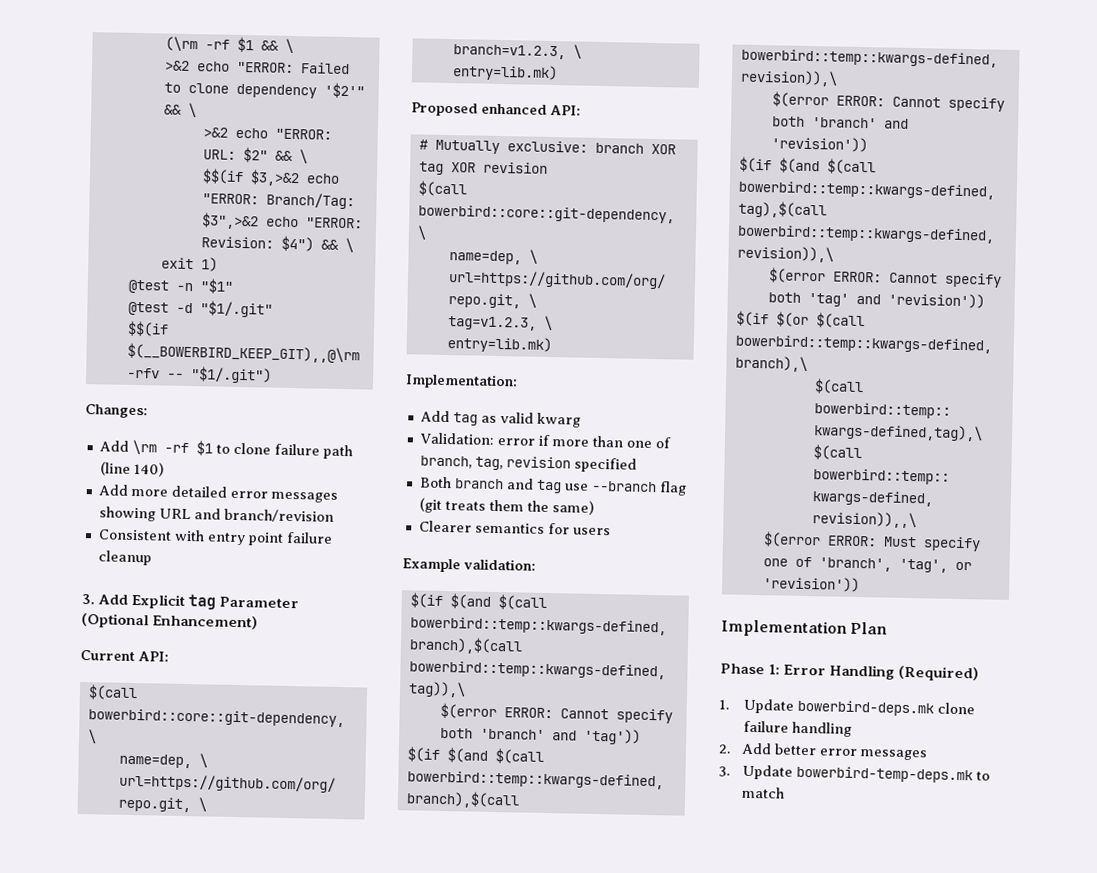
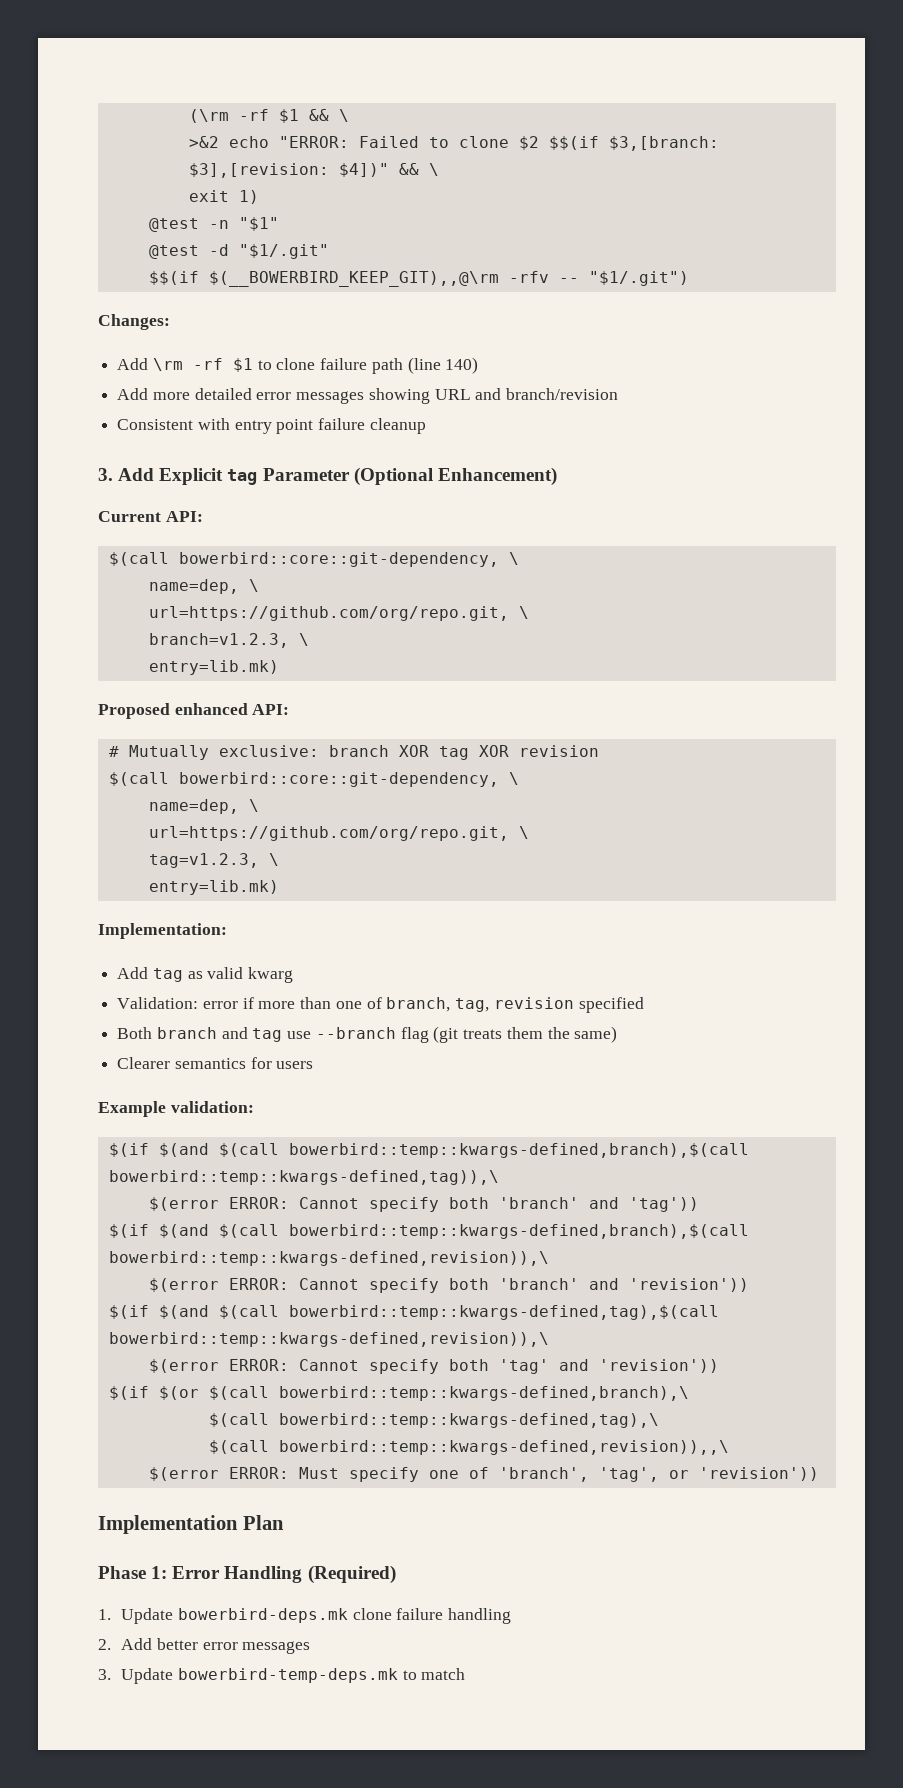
[235,82,365,99] [163,102,197,118] [202,127,332,140] [202,147,308,164] [201,168,340,187] [201,192,355,210] [200,212,363,230] [200,235,314,252] dependency '$2'" && \ // >&2 echo "ERROR: URL: $2" && \ // $$(if $3,>&2 echo "ERROR: Branch/Tag: $3",>&2 echo "ERROR: Revision: $4") -> [518,136,719,151] [188,163,389,178] $2 $$(if $3,[branch: $3],[revision: $4])"

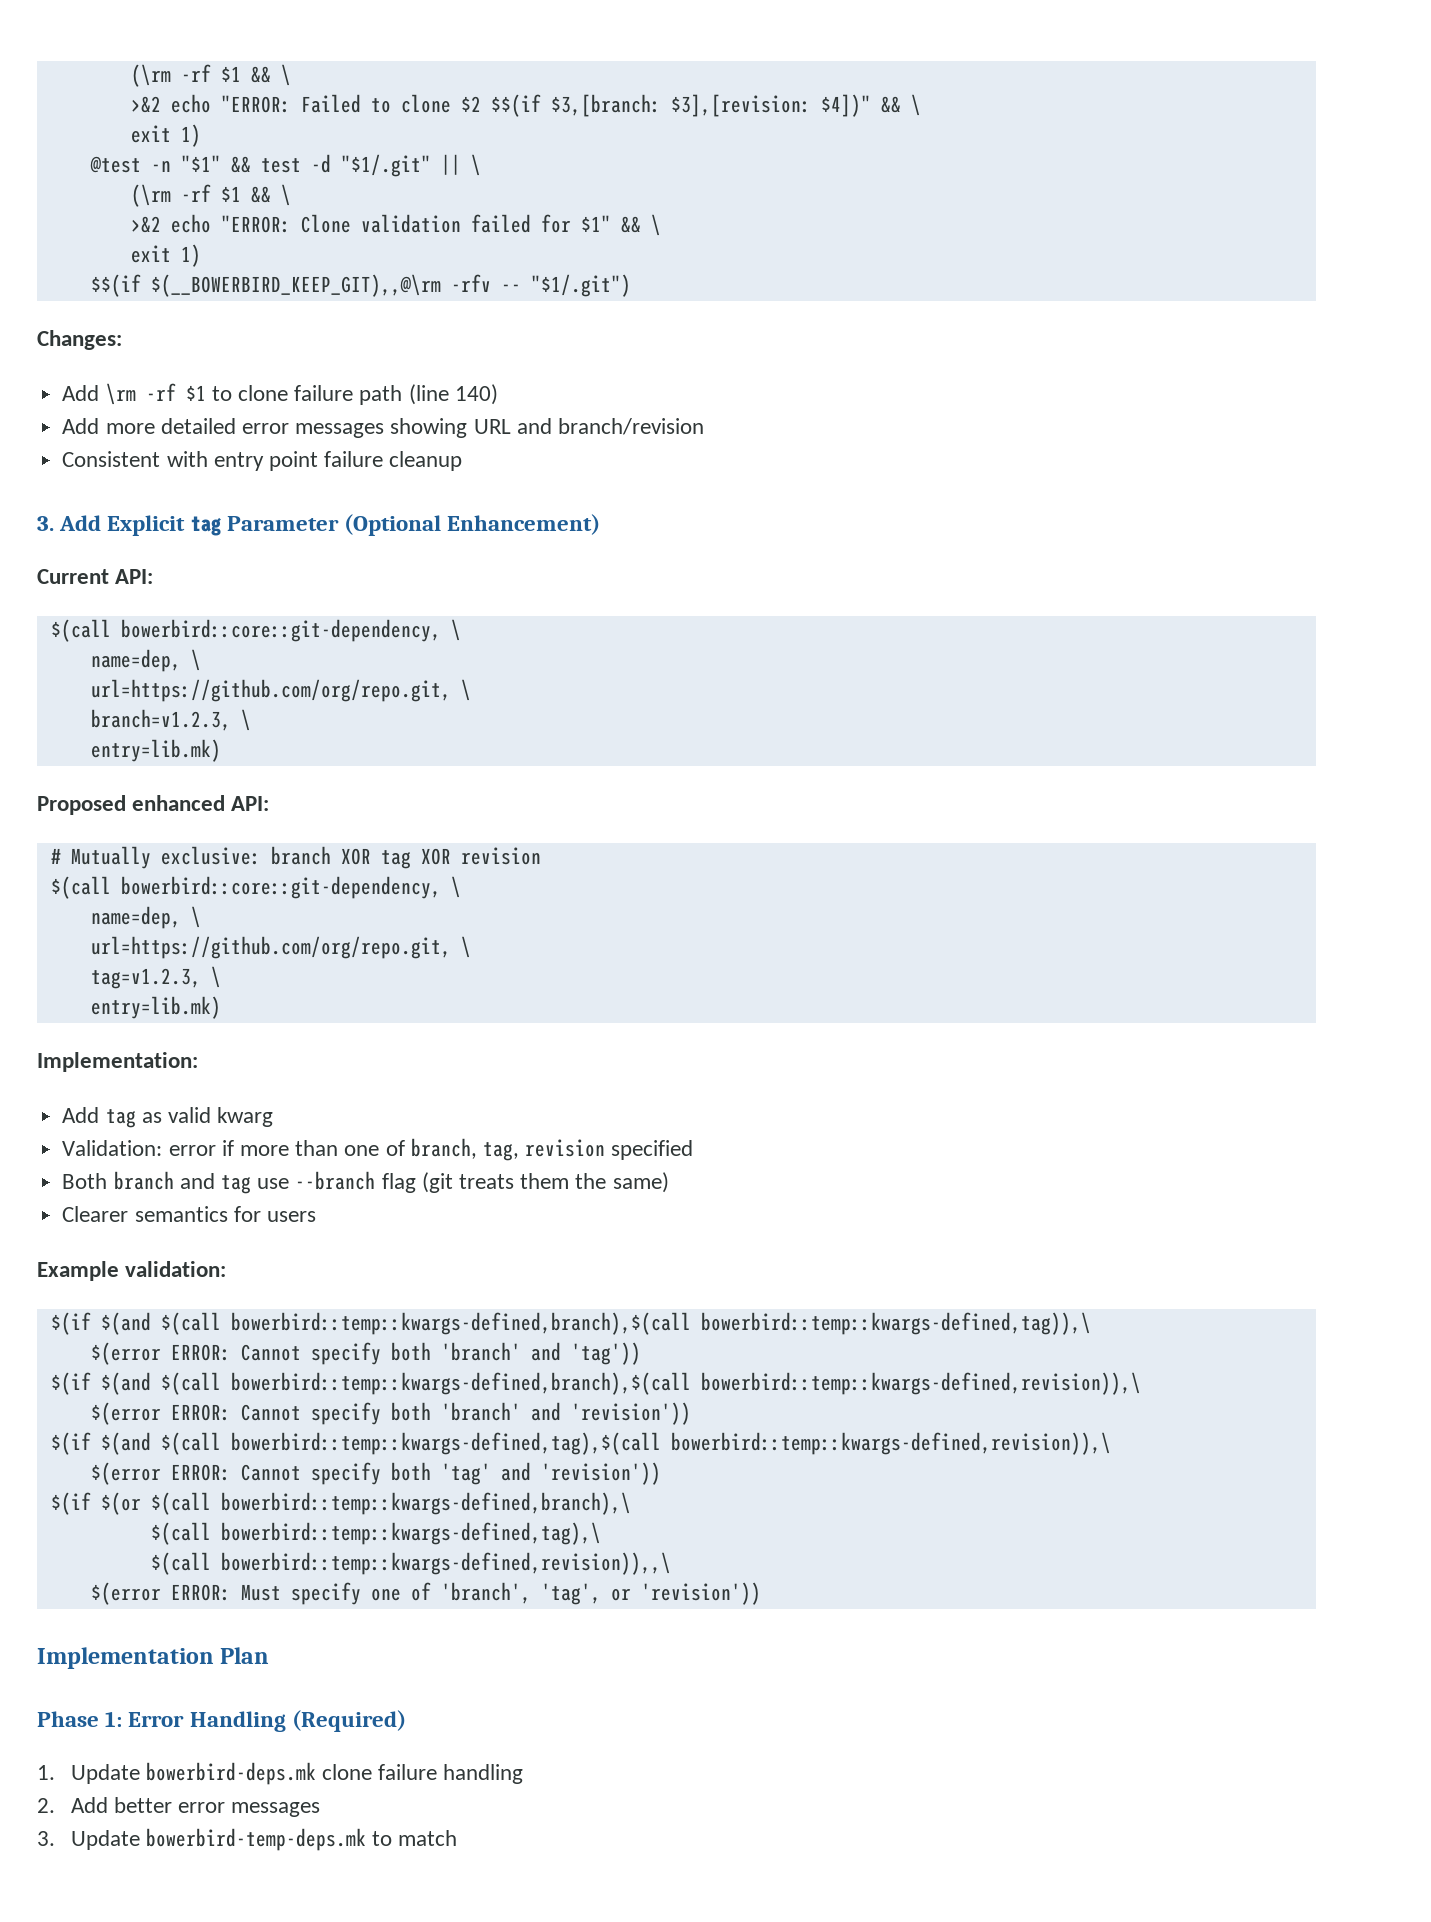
[148,245,199,259] // @test -> [230,156,301,173] && test
(329, 251) none -> [440,154,481,176] [130,184,291,207] [130,214,661,236] [130,244,201,267] || \ // (\rm -rf $1 && \ // >&2 echo "ERROR: Clone validation failed for $1" && \ // exit 1)

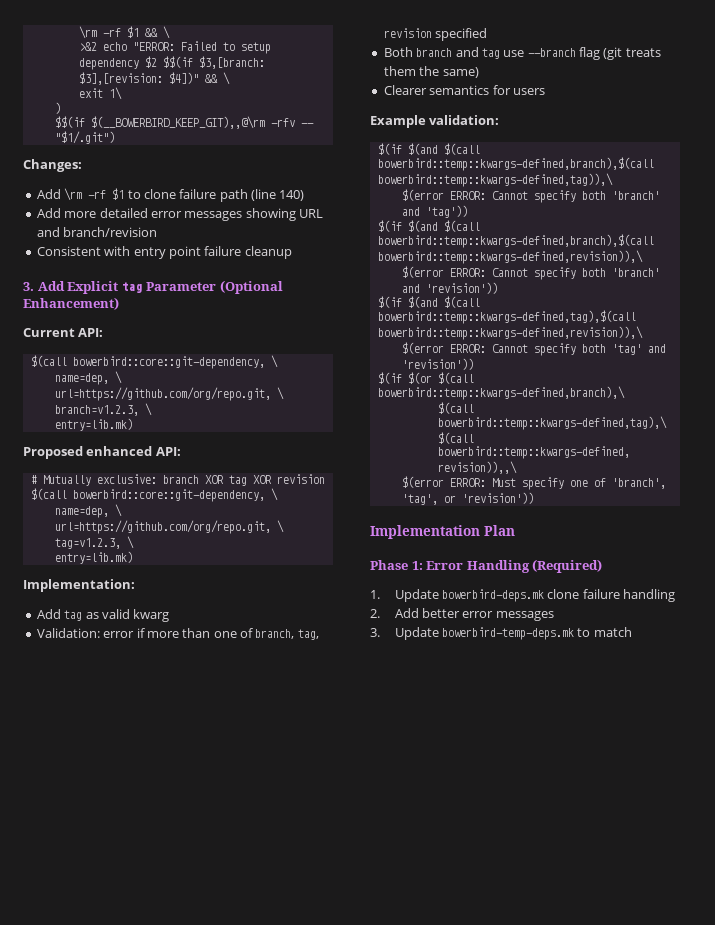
[130,64,171,87] (\rm -> [78,26,97,39] \rm
[400,94,451,113] clone -> [240,42,271,54] [78,58,139,70] setup dependency
[180,124,201,147] [89,154,481,177] [130,184,291,207] [130,214,661,236] [130,244,201,267] 1) // @test -n "$1" && test -d "$1/.git" || \ // (\rm -rf $1 && \ // >&2 echo "ERROR: Clone validation failed for $1" && \ // exit 1) -> [108,87,122,100] [54,102,61,114] 1\ // )

